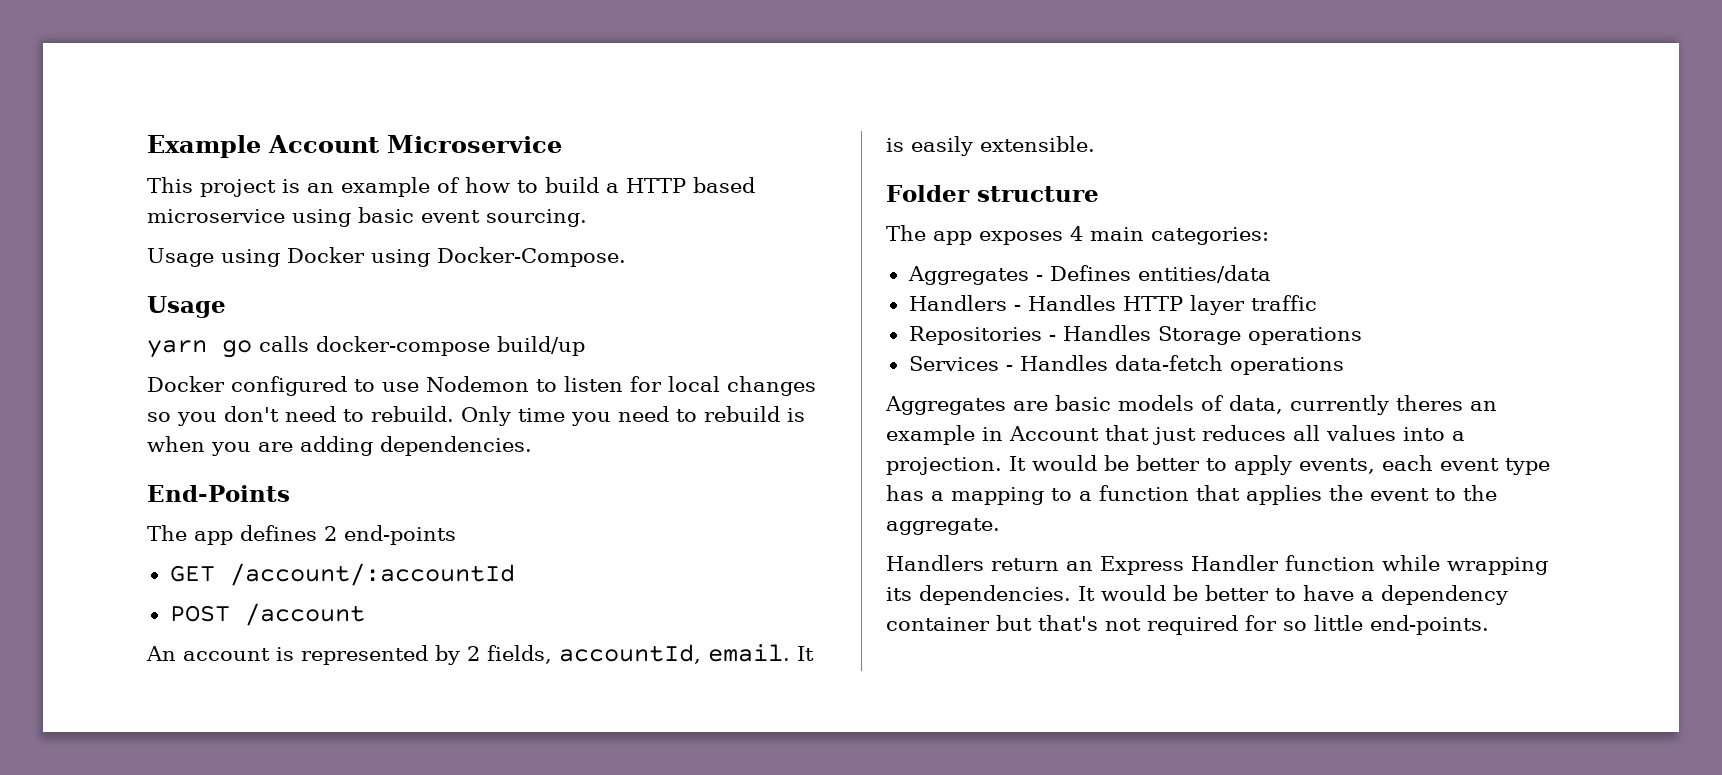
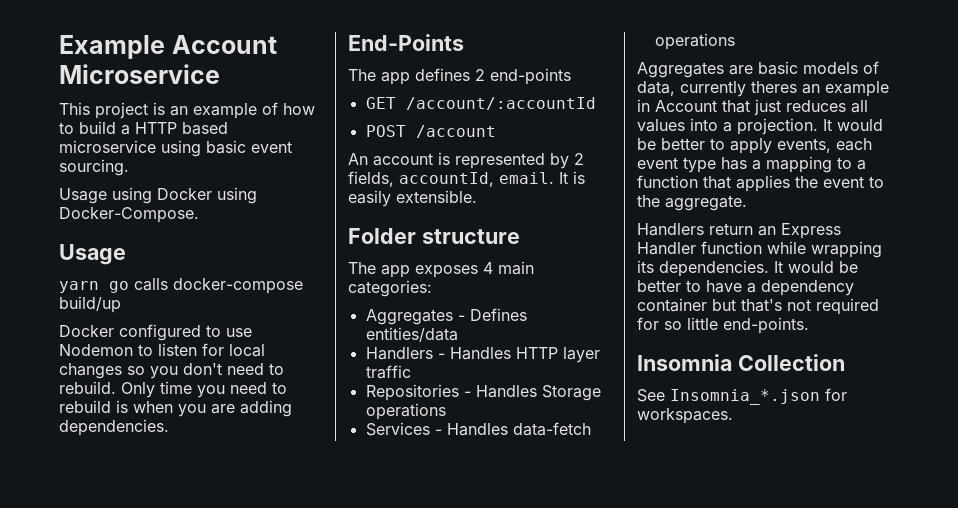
(1489, 625) none -> [637,354,845,371] [637,388,847,405] [637,408,733,424] // Insomnia Collection // See Insomnia_*.json for workspaces.

